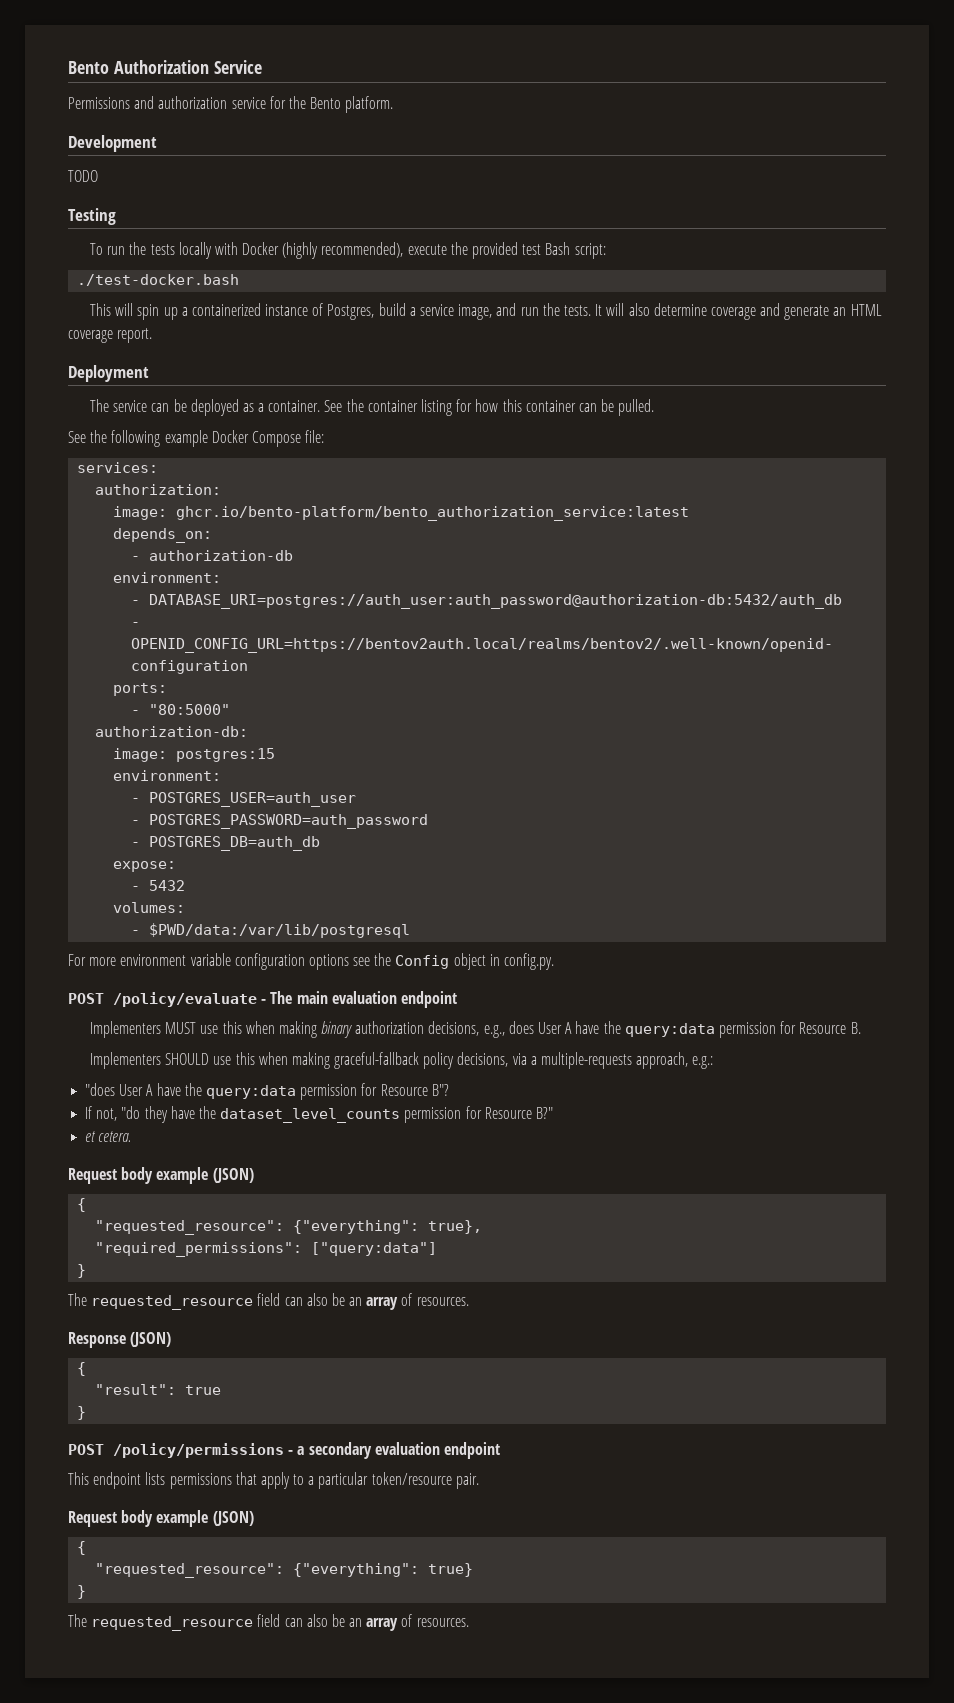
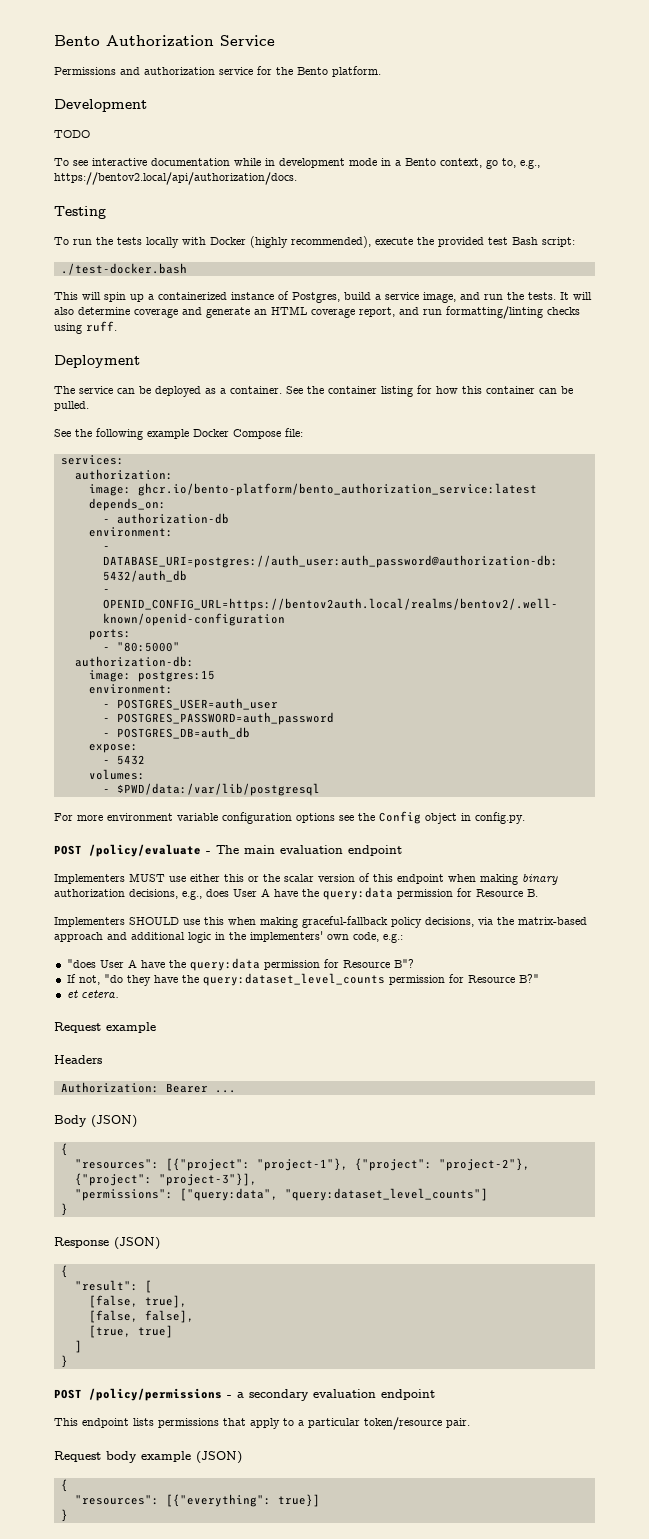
(98, 176) none -> [54,158,540,169] [54,172,297,185] // To see interactive documentation while in development mode in a Bento context, go to, e.g., https://bentov2.local/api/authorization/docs.
[117,328,153,343] report. -> [359,306,580,319] [54,321,117,334] report, and run formatting/linting checks using ruff.
[222,1021,242,1034] this -> [190,873,444,884] either this or the scalar version of this endpoint
[530,1052,689,1069] a multiple-requests approach, -> [497,917,587,925] [54,931,379,943] the matrix-based approach and additional logic in the implementers' own code,
[220,1108,401,1123] dataset_level_counts -> [202,973,385,986] query:dataset_level_counts
[121,1167,254,1184] [77,1198,87,1212] [95,1220,483,1235] [95,1242,438,1257] [77,1264,87,1278] [68,1293,469,1310] [68,1332,172,1348] [77,1362,87,1376] [95,1384,222,1395] body example (JSON) // { // "requested_resource": {"everything": true}, // "required_permissions": ["query:data"] // } // The requested_resource field can also be an array of resources. // Response (JSON) // { // "result": true -> [106,1022,156,1033] [54,1055,102,1064] [60,1082,236,1093] [54,1115,137,1128] [60,1143,68,1156] [74,1158,530,1171] [74,1173,257,1186] [74,1188,488,1201] [60,1203,68,1216] [54,1237,160,1250] [60,1265,68,1278] [74,1280,152,1293] [88,1295,187,1308] [88,1310,194,1323] [88,1325,173,1338] [74,1340,82,1353] example // Headers // Authorization: Bearer ... // Body (JSON) // { // "resources": [{"project": "project-1"}, {"project": "project-2"}, {"project": "project-3"}], // "permissions": ["query:data", "query:dataset_level_counts"] // } // Response (JSON) // { // "result": [ // [false, true], // [false, false], // [true, true] // ]
[95,1563,474,1578] [77,1585,87,1599] [68,1614,469,1631] "requested_resource": {"everything": true} // } // The requested_resource field can also be an array of resources. -> [74,1494,320,1507] [60,1509,68,1522] "resources": [{"everything": true}] // }

